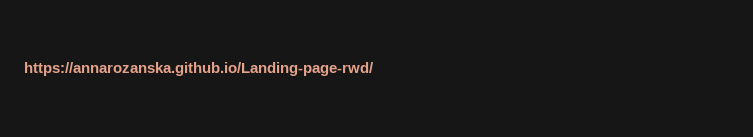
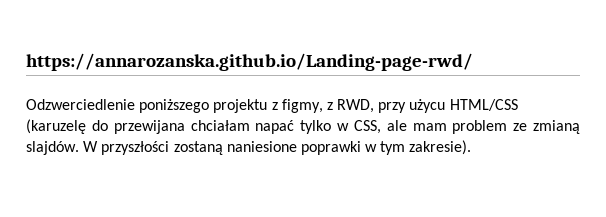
(374, 69) none -> [26,99,518,113] [26,119,580,134] [26,140,472,155] // Odzwerciedlenie poniższego projektu z figmy, z RWD, przy użycu HTML/CSS (karuzelę do przewijana chciałam napać tylko w CSS, ale mam problem ze zmianą slajdów. W przyszłości zostaną naniesione poprawki w tym zakresie).

